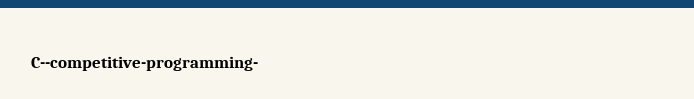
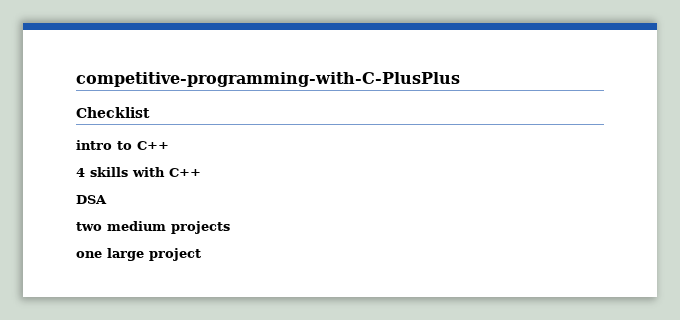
[31,56,258,71] C--competitive-programming- -> [76,72,460,87] [76,107,150,118] [76,140,169,150] [76,167,201,177] [76,195,107,204] [76,221,230,234] [76,248,201,261] competitive-programming-with-C-PlusPlus // Checklist // intro to C++ // 4 skills with C++ // DSA // two medium projects // one large project

